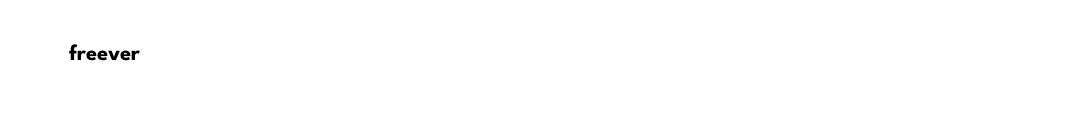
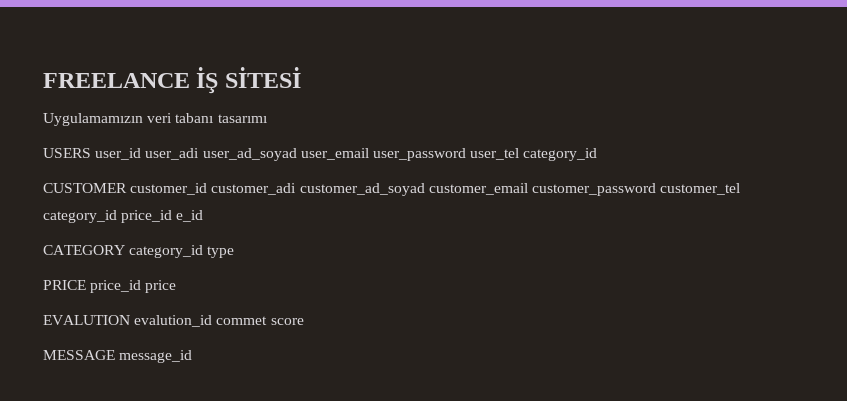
[69,44,140,61] freever -> [43,67,301,94] [43,113,268,126] [43,148,598,161] [43,183,741,196] [43,210,204,223] [43,245,235,258] [43,280,177,293] [43,315,304,327] [43,350,193,363] FREELANCE İŞ SİTESİ // Uygulamamızın veri tabanı tasarımı // USERS user_id user_adi user_ad_soyad user_email user_password user_tel category_id // CUSTOMER customer_id customer_adi customer_ad_soyad customer_email customer_password customer_tel category_id price_id e_id // CATEGORY category_id type // PRICE price_id price // EVALUTION evalution_id commet score // MESSAGE message_id

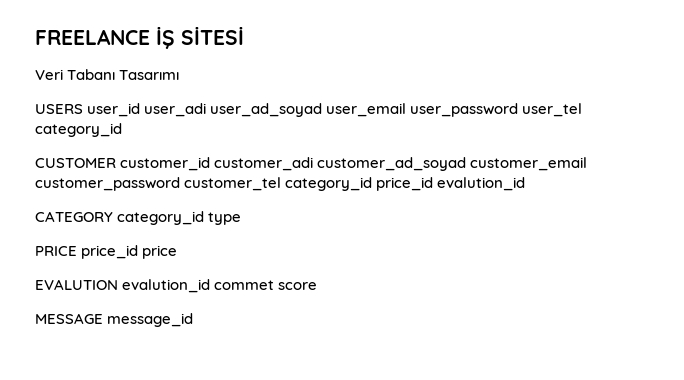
[43,113,268,126] Uygulamamızın veri tabanı tasarımı -> [35,69,180,80] Veri Tabanı Tasarımı
[176,210,204,222] e_id -> [437,177,526,191] evalution_id

